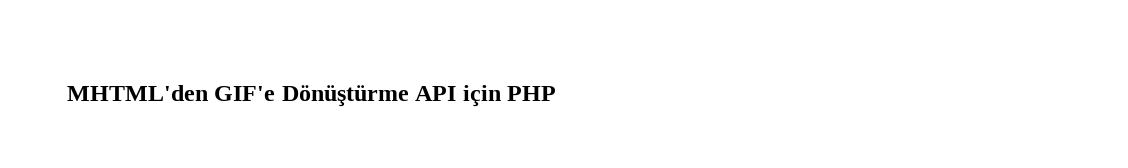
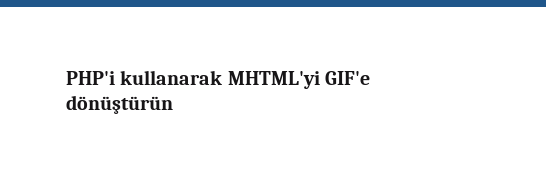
[67,85,557,107] MHTML'den GIF'e Dönüştürme API için PHP -> [66,70,370,89] [66,95,173,114] PHP'i kullanarak MHTML'yi GIF'e dönüştürün

